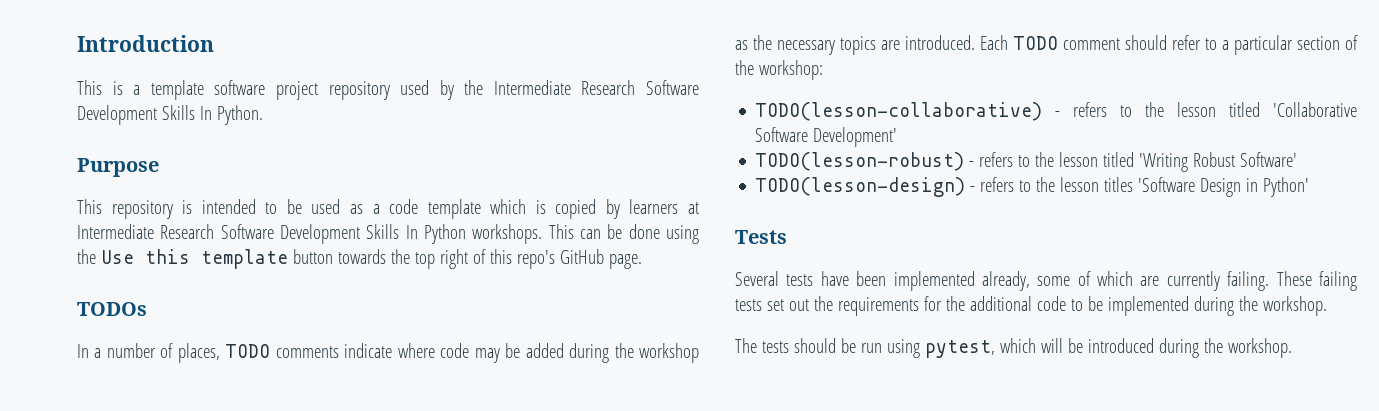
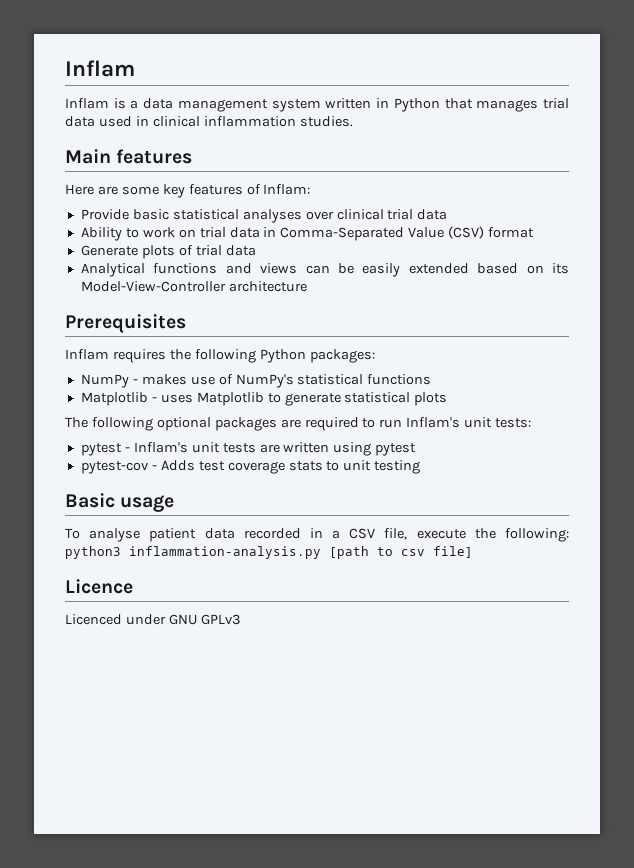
[77,35,214,52] [77,80,699,100] [77,105,263,125] [77,158,159,177] [77,199,699,219] [77,224,699,244] [77,249,642,269] [77,302,147,316] [77,343,700,363] [735,35,1358,55] [735,60,823,80] [755,102,1357,121] [755,127,898,147] [755,152,1298,172] [755,177,1310,197] [735,230,787,244] [735,271,1357,291] [735,296,1327,316] [735,338,1292,358] Introduction // This is a template software project repository used by the Intermediate Research Software Development Skills In Python. // Purpose // This repository is intended to be used as a code template which is copied by learners at Intermediate Research Software Development Skills In Python workshops. This can be done using the Use this template button towards the top right of this repo's GitHub page. // TODOs // In a number of places, TODO comments indicate where code may be added during the workshop as the necessary topics are introduced. Each TODO comment should refer to a particular section of the workshop: // TODO(lesson-collaborative) - refers to the lesson titled 'Collaborative Software Development' // TODO(lesson-robust) - refers to the lesson titled 'Writing Robust Software' // TODO(lesson-design) - refers to the lesson titles 'Software Design in Python' // Tests // Several tests have been implemented already, some of which are currently failing. These failing tests set out the requirements for the additional code to be implemented during the workshop. // The tests should be run using pytest, which will be introduced during the workshop. -> [65,60,135,77] [65,98,570,112] [65,116,353,127] [65,149,193,164] [65,184,311,198] [80,209,448,223] [80,226,535,241] [80,245,256,259] [80,263,570,277] [80,281,307,292] [65,314,186,333] [65,349,375,363] [80,374,432,388] [80,392,448,406] [65,417,532,431] [80,442,417,456] [80,460,421,474] [65,493,175,512] [65,528,569,542] [65,546,473,559] [65,579,133,594] [65,614,241,625] Inflam // Inflam is a data management system written in Python that manages trial data used in clinical inflammation studies. // Main features // Here are some key features of Inflam: // Provide basic statistical analyses over clinical trial data // Ability to work on trial data in Comma-Separated Value (CSV) format // Generate plots of trial data // Analytical functions and views can be easily extended based on its Model-View-Controller architecture // Prerequisites // Inflam requires the following Python packages: // NumPy - makes use of NumPy's statistical functions // Matplotlib - uses Matplotlib to generate statistical plots // The following optional packages are required to run Inflam's unit tests: // pytest - Inflam's unit tests are written using pytest // pytest-cov - Adds test coverage stats to unit testing // Basic usage // To analyse patient data recorded in a CSV file, execute the following: python3 inflammation-analysis.py [path to csv file] // Licence // Licenced under GNU GPLv3

